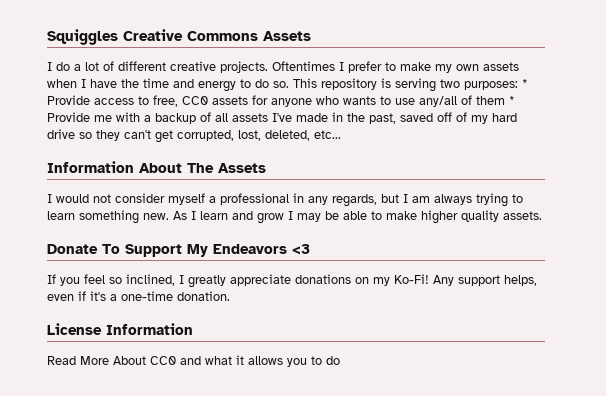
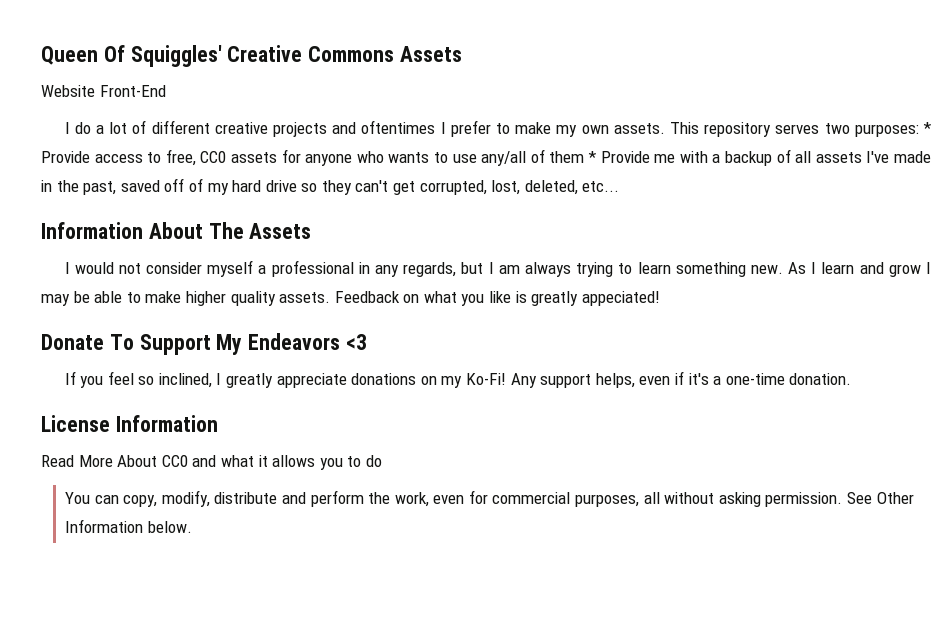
[47,29,118,45] Squiggles -> [41,45,222,67] Queen Of Squiggles'
(311, 36) none -> [41,85,166,97] // Website Front-End
[220,61,335,73] projects. Oftentimes -> [272,120,436,137] projects and oftentimes
[483,62,519,71] [47,78,436,92] assets when I have the time and energy to do so. This repository is serving -> [613,122,820,137] assets. This repository serves
(542, 215) none -> [334,291,660,306] Feedback on what you like is greatly appeciated!
(340, 360) none -> [64,490,914,507] [64,519,192,533] // You can copy, modify, distribute and perform the work, even for commercial purposes, all without asking permission. See Other Information below.

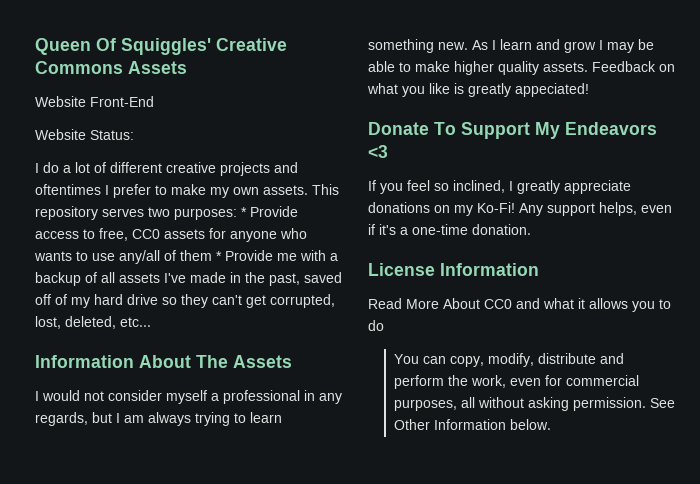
(166, 91) none -> [35,129,134,140] // Website Status:

